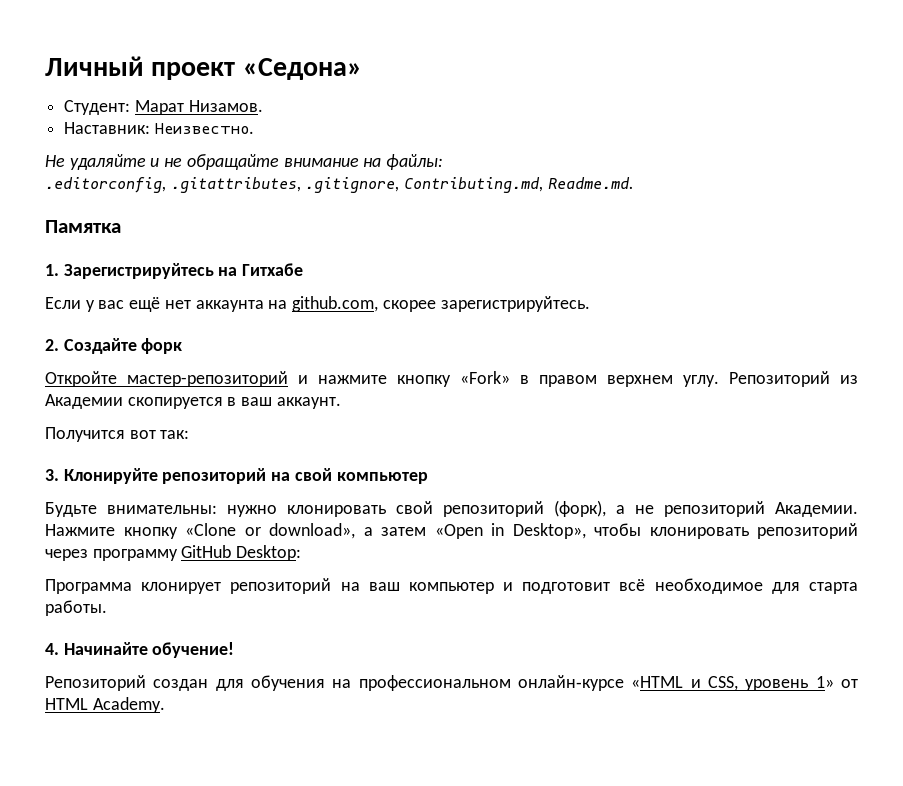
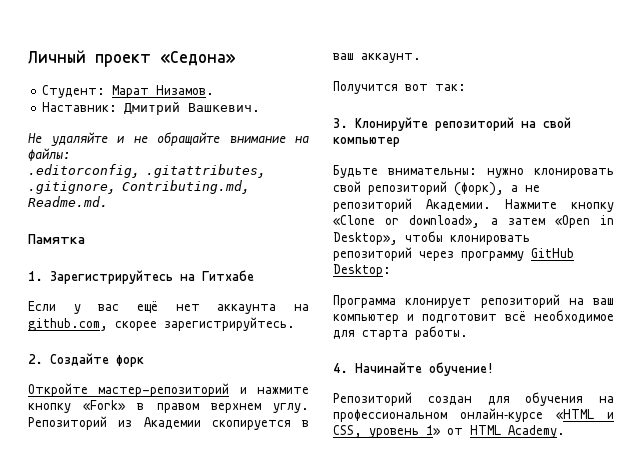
[154,123,254,134] Неизвестно. -> [124,102,261,115] Дмитрий Вашкевич.

